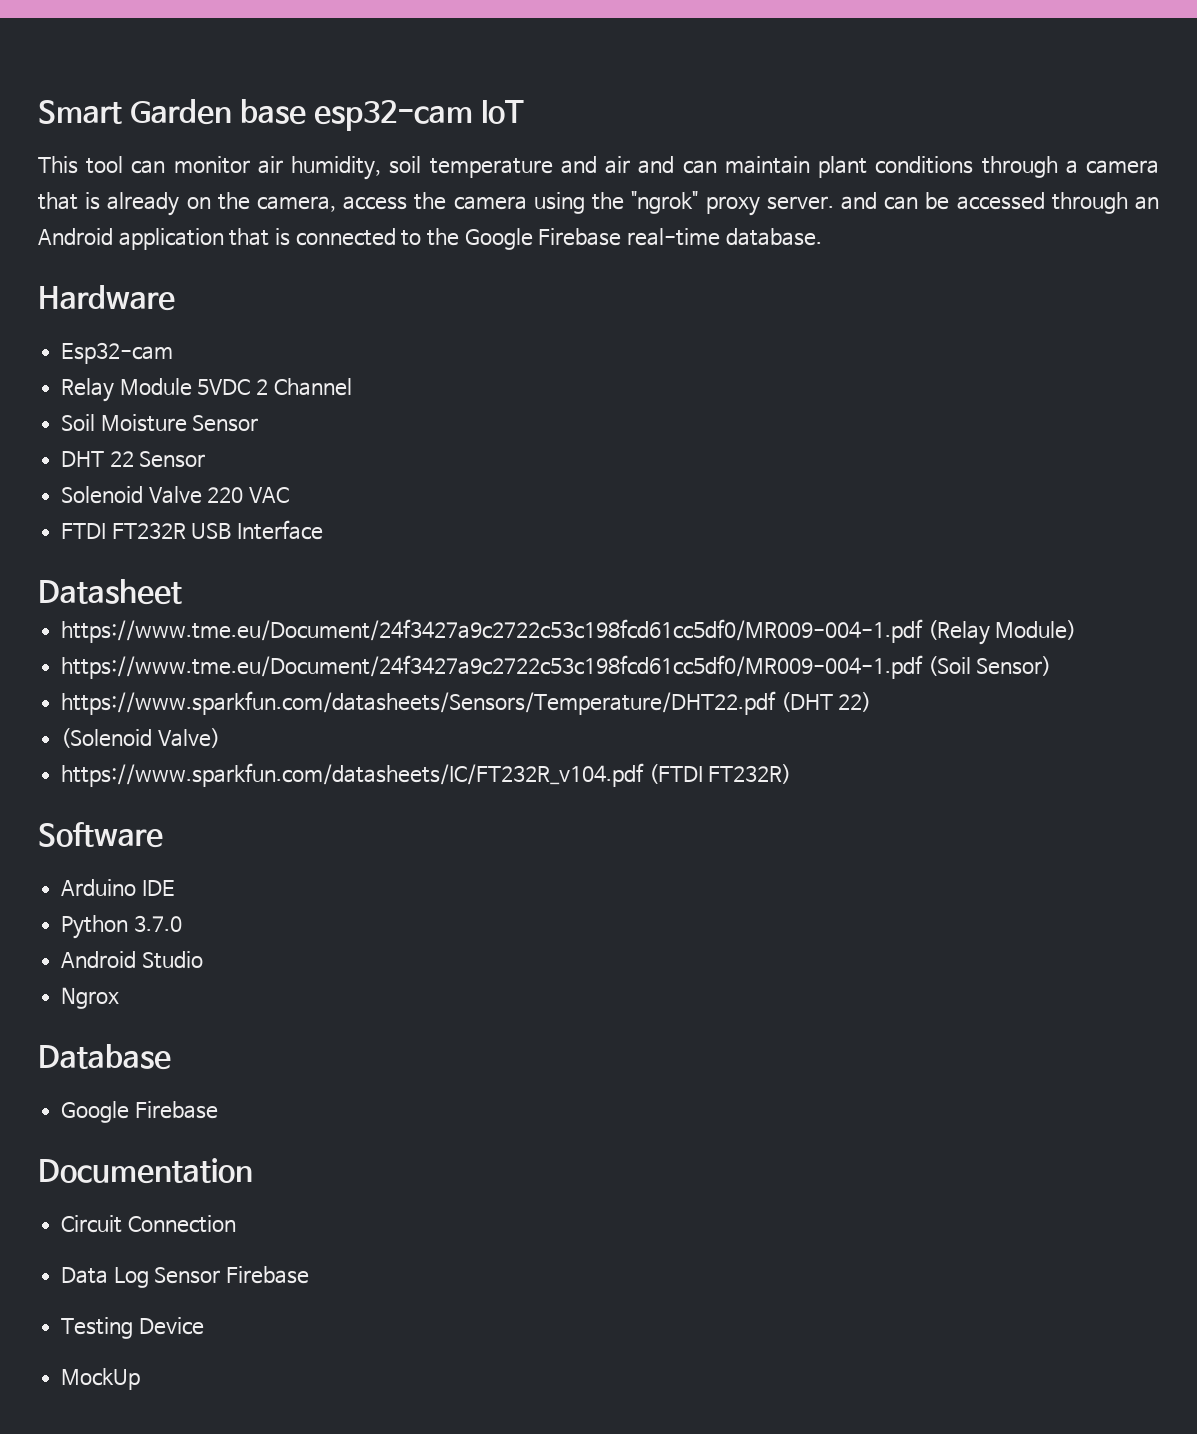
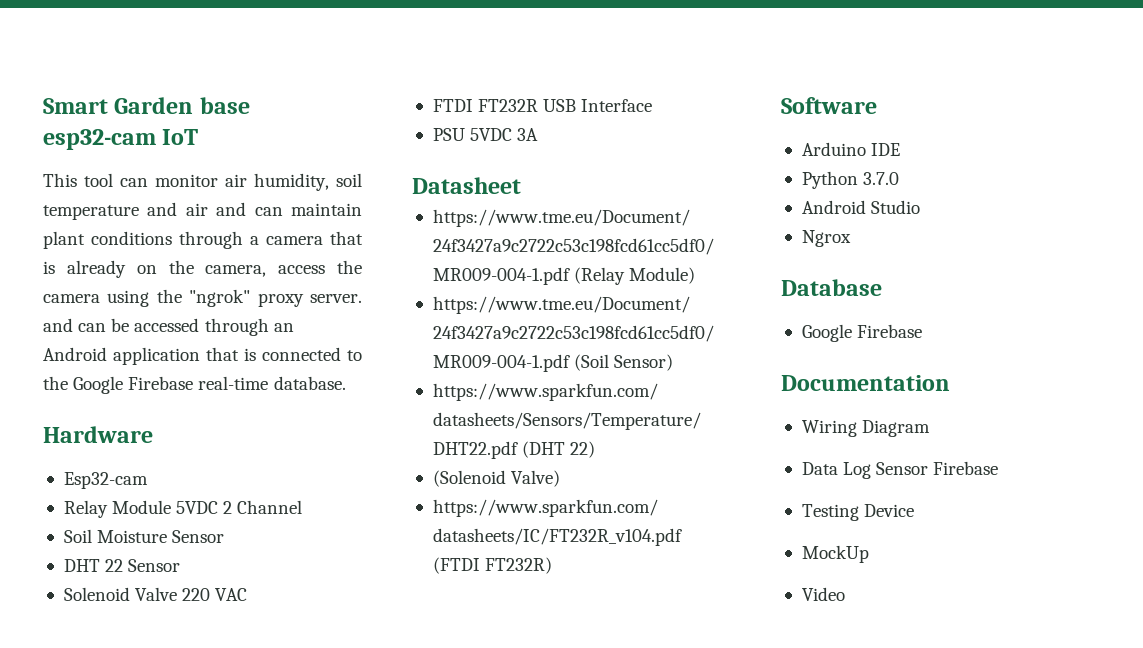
(324, 530) none -> [432,128,539,141] // PSU 5VDC 3A
[61,1215,236,1233] Circuit Connection -> [801,420,931,437] Wiring Diagram
(141, 1379) none -> [801,587,845,601] // Video

